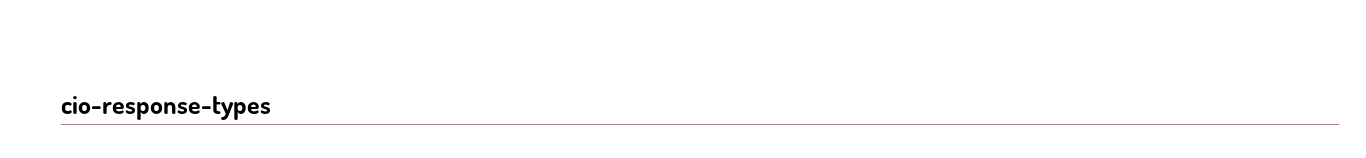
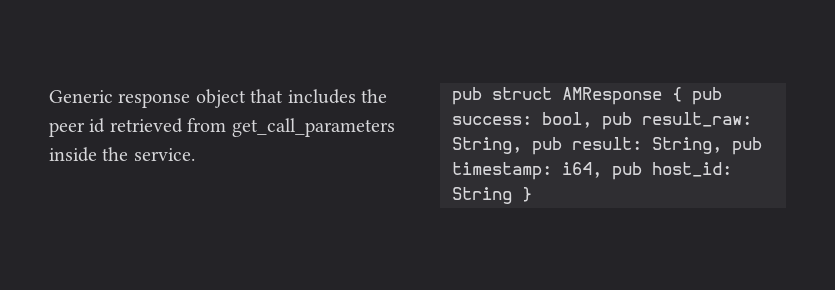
[61,96,271,120] cio-response-types -> [49,89,387,108] [49,118,395,137] [49,147,195,162] [452,87,722,105] [452,112,752,130] [452,137,762,155] [452,162,732,180] [452,187,532,204] Generic response object that includes the peer id retrieved from get_call_parameters inside the service. // pub struct AMResponse { pub success: bool, pub result_raw: String, pub result: String, pub timestamp: i64, pub host_id: String }

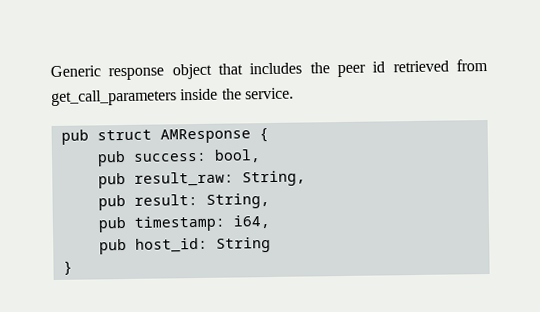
(682, 94) none -> (269, 135) //
(592, 120) none -> (261, 156) //
(522, 145) none -> (306, 178) //
(722, 145) none -> (270, 201) //
(602, 170) none -> (270, 222) //
(512, 195) none -> (271, 245) //

